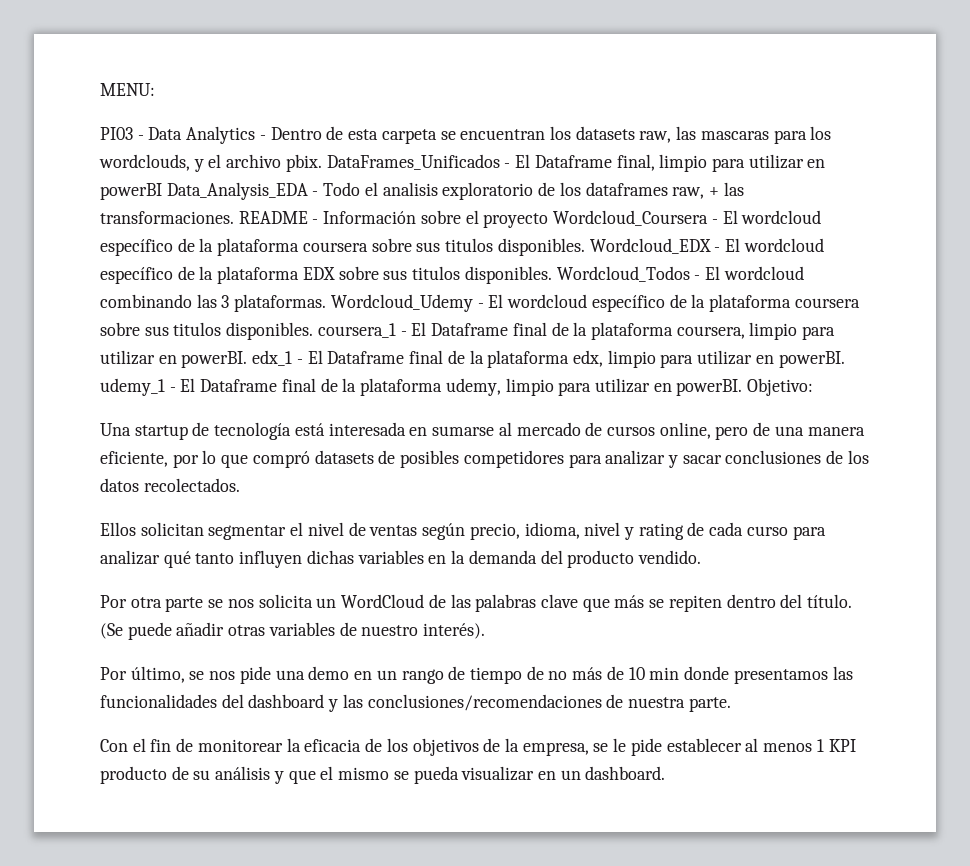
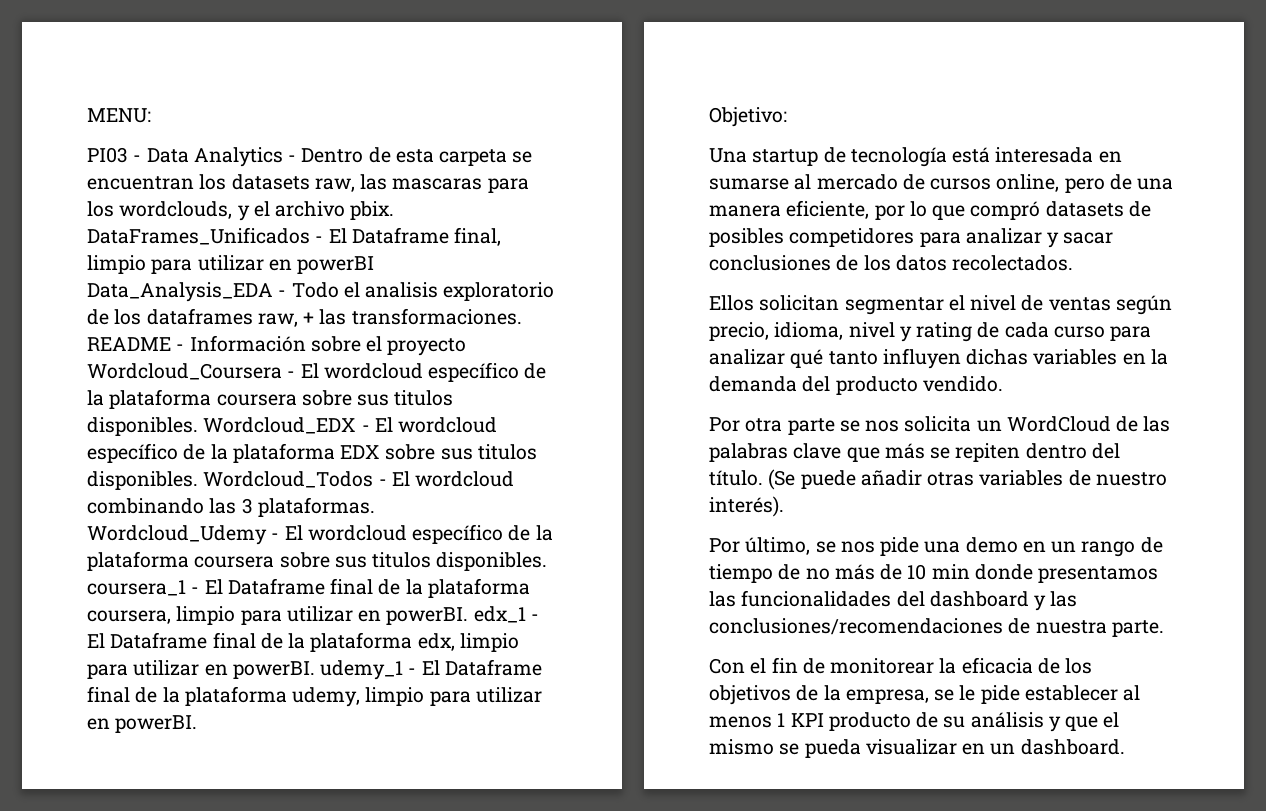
(743, 387) none -> (198, 724) //

